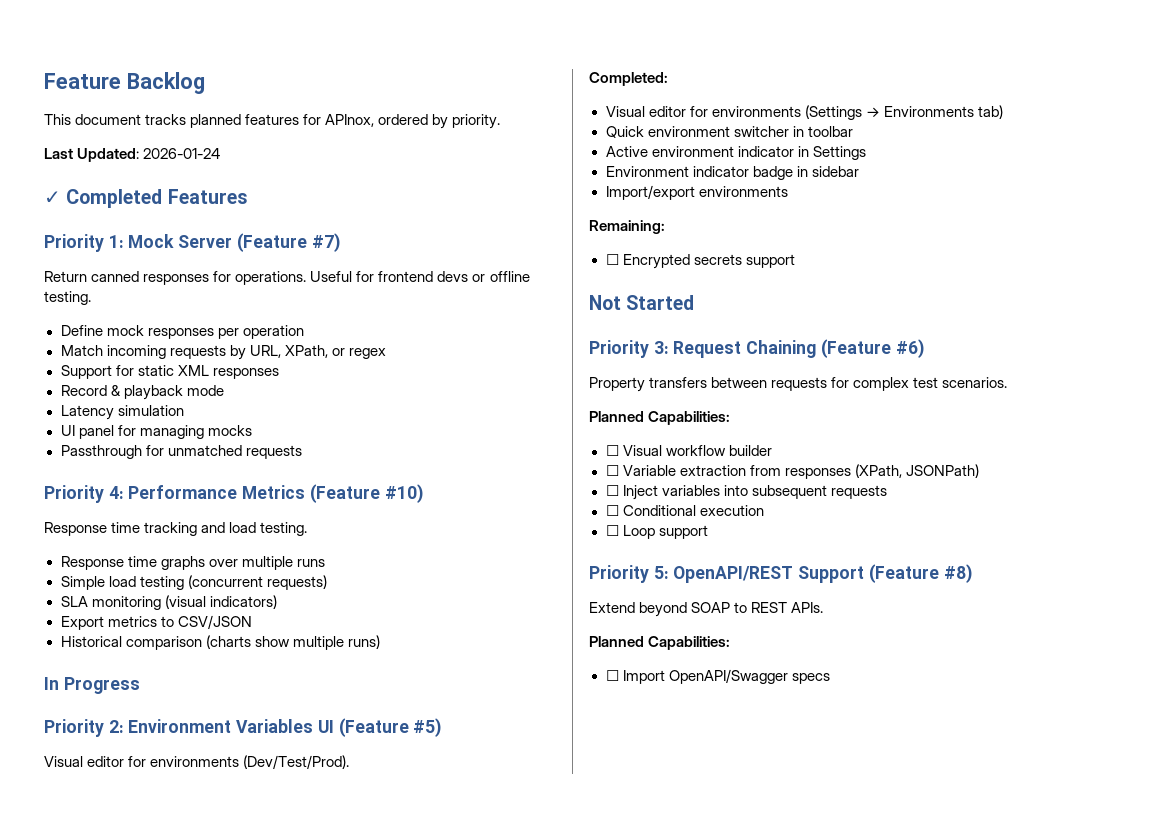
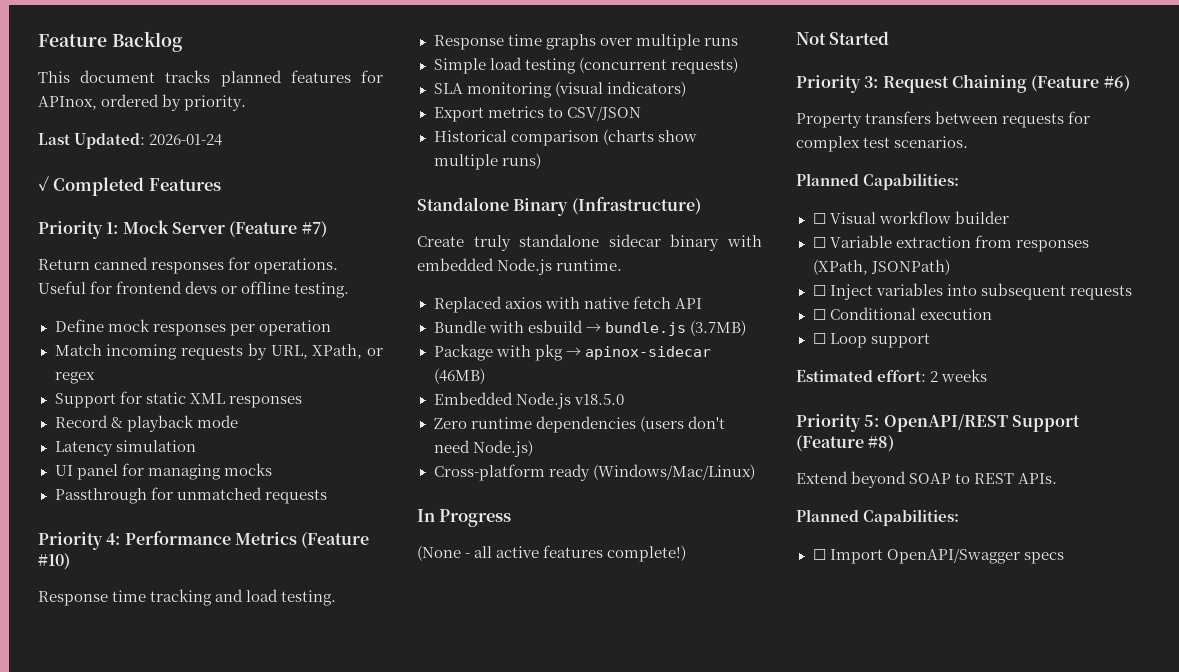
[44,677,140,694] [44,718,443,737] [44,755,350,769] [589,72,668,86] [605,105,1003,120] [605,126,853,138] [605,146,866,160] [605,166,859,180] [605,185,788,200] [589,220,665,234] [605,254,795,269] In Progress // Priority 2: Environment Variables UI (Feature #5) // Visual editor for environments (Dev/Test/Prod). // Completed: // Visual editor for environments (Settings → Environments tab) // Quick environment switcher in toolbar // Active environment indicator in Settings // Environment indicator badge in sidebar // Import/export environments // Remaining: // ☐ Encrypted secrets support -> [417,197,701,216] [417,234,762,251] [417,258,623,275] [433,296,702,313] [433,320,746,336] [433,344,711,361] [433,368,485,384] [433,392,624,409] [433,416,725,433] [433,440,533,457] [433,464,755,481] [417,509,512,527] [417,545,687,562] Standalone Binary (Infrastructure) // Create truly standalone sidecar binary with embedded Node.js runtime. // Replaced axios with native fetch API // Bundle with esbuild → bundle.js (3.7MB) // Package with pkg → apinox-sidecar (46MB) // Embedded Node.js v18.5.0 // Zero runtime dependencies (users don't need Node.js) // Cross-platform ready (Windows/Mac/Linux) // In Progress // (None - all active features complete!)
(708, 532) none -> [796,369,988,382] // Estimated effort: 2 weeks

